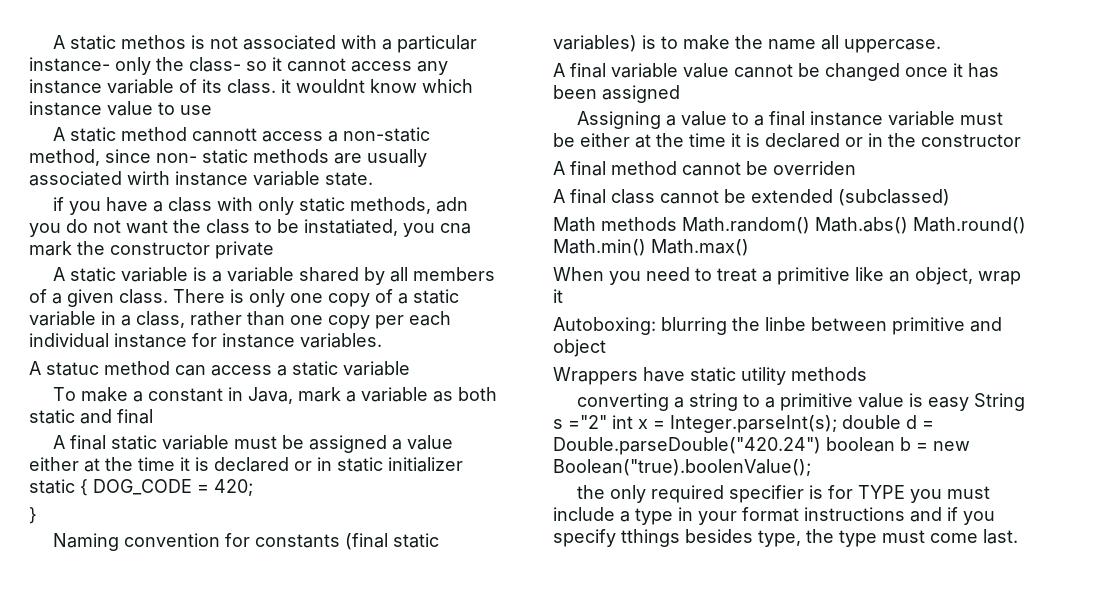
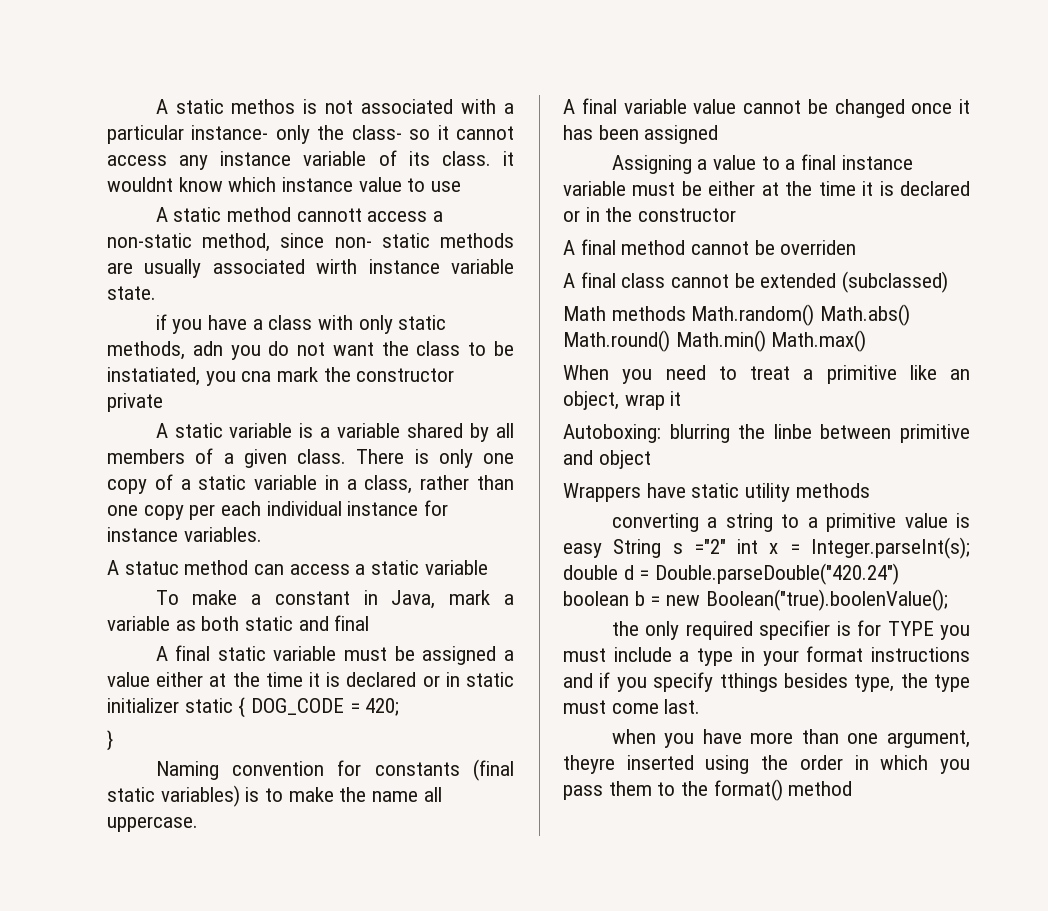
(1018, 536) none -> [611,729,970,748] [563,755,970,774] [563,779,853,801] // when you have more than one argument, theyre inserted using the order in which you pass them to the format() method

